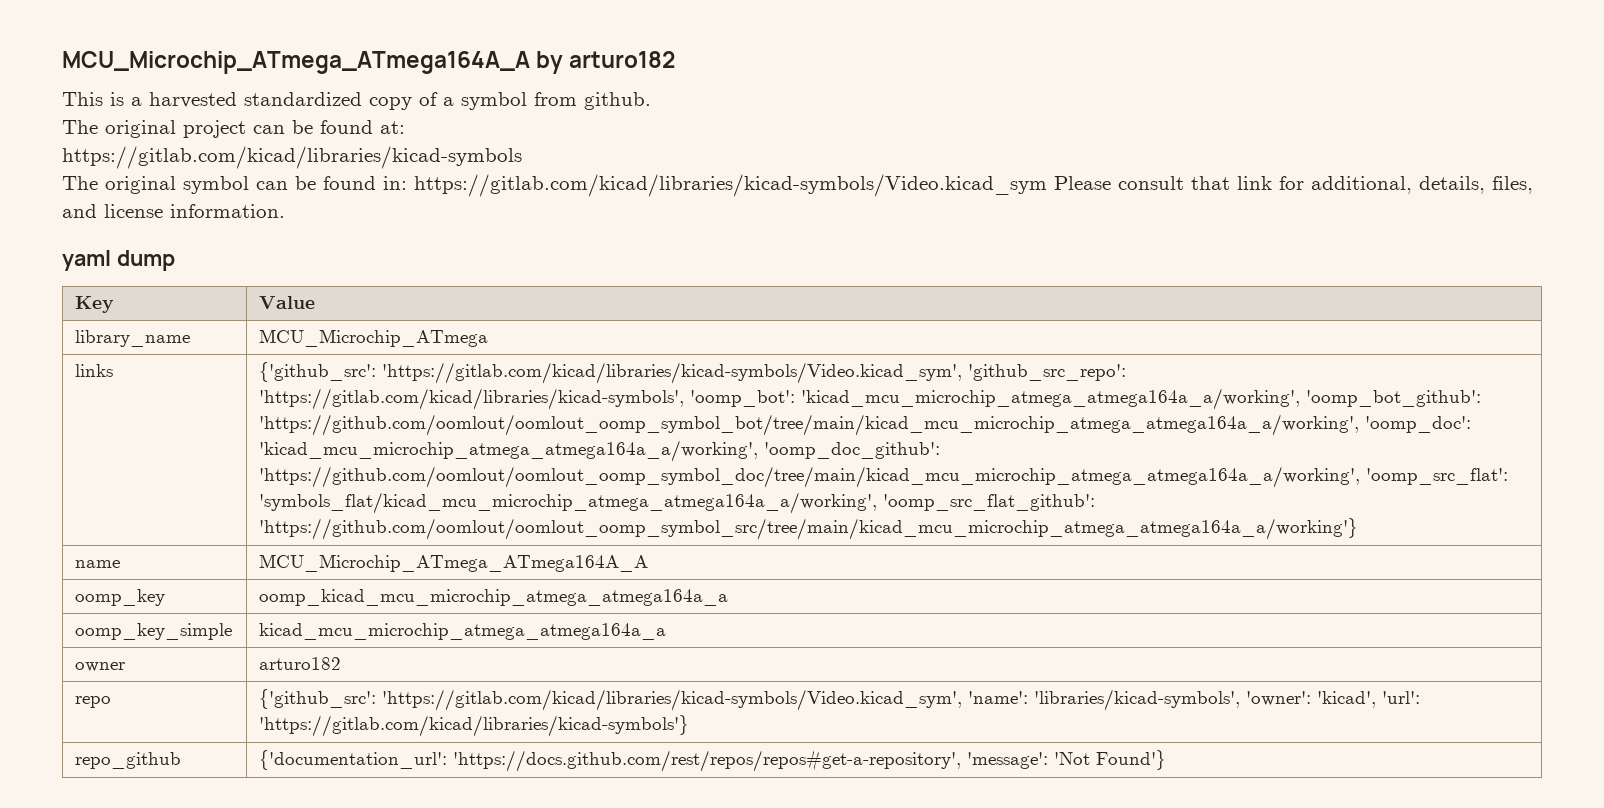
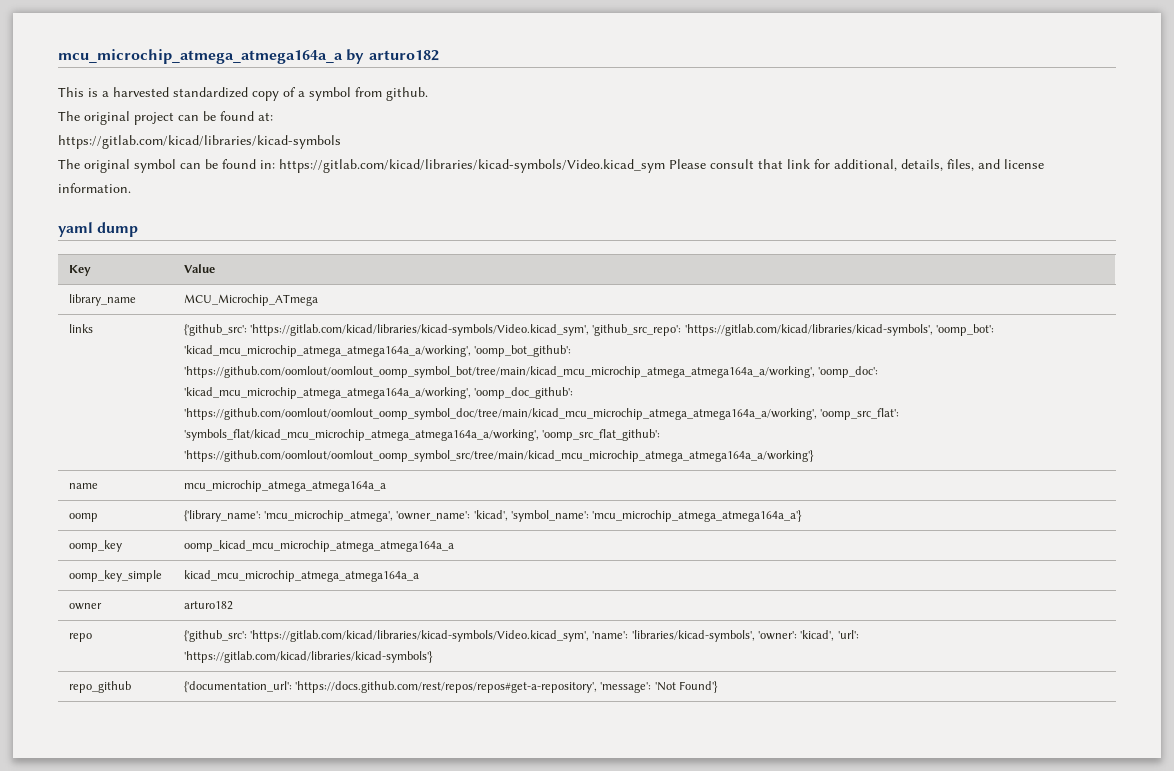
[62,51,530,74] MCU_Microchip_ATmega_ATmega164A_A -> [58,49,343,64] mcu_microchip_atmega_atmega164a_a
[259,554,649,572] MCU_Microchip_ATmega_ATmega164A_A -> [183,480,386,492] [68,513,98,522] [183,510,803,522] mcu_microchip_atmega_atmega164a_a // oomp | {'library_name': 'mcu_microchip_atmega', 'owner_name': 'kicad', 'symbol_name': 'mcu_microchip_atmega_atmega164a_a'}

